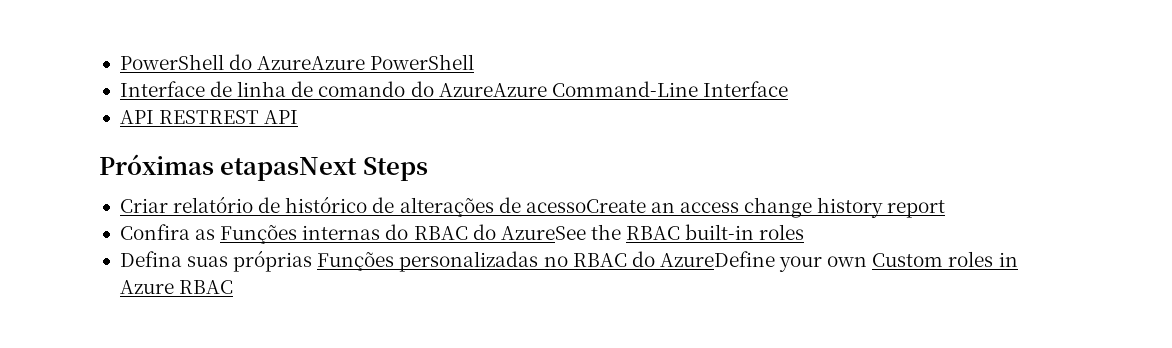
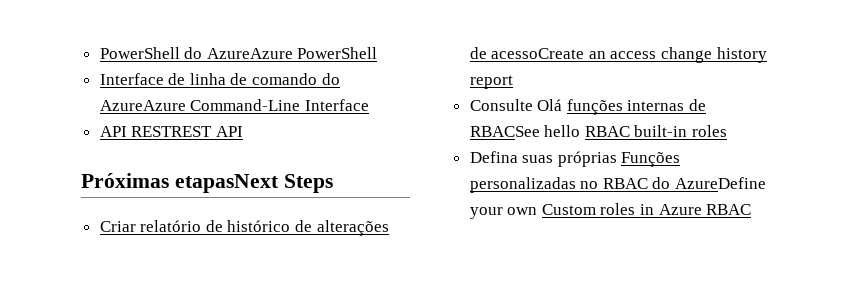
[119,224,621,244] Confira as Funções internas do RBAC do AzureSee the -> [469,99,707,115] [469,125,581,137] Consulte Olá funções internas de RBACSee hello

